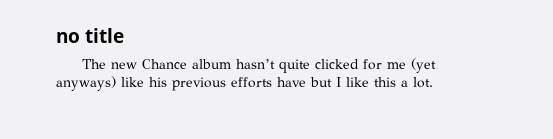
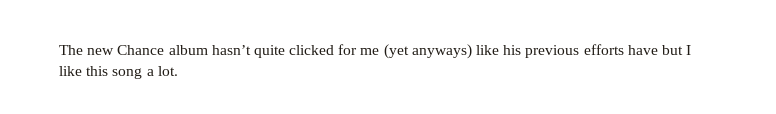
[56,28,124,43] no title // -> (59, 50) none
(396, 82) none -> [112,68,143,79] song

